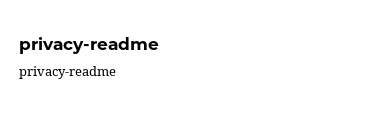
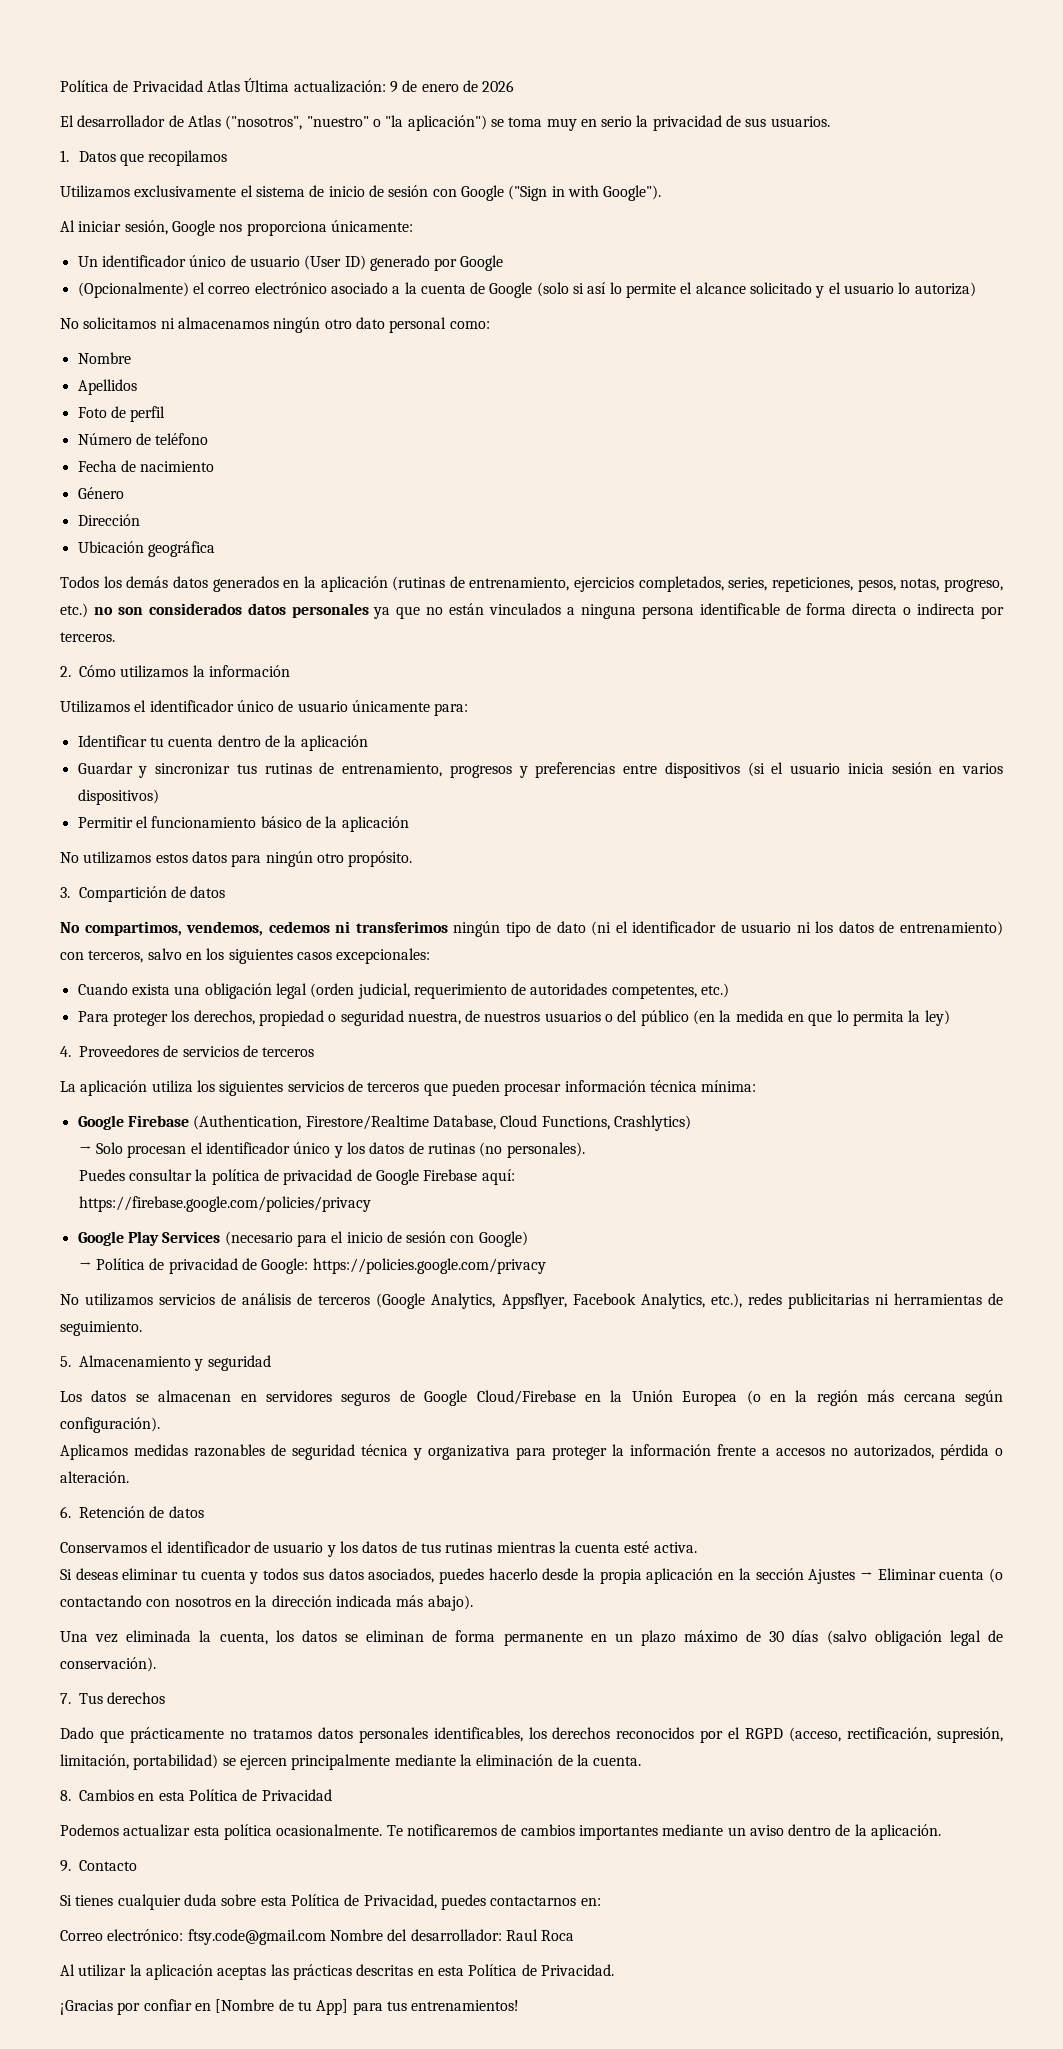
[19,37,159,54] [19,66,116,79] privacy-readme // privacy-readme -> [60,78,515,93] [60,115,830,131] [60,150,228,166] [60,185,662,201] [60,220,413,236] [77,255,504,271] [77,282,976,298] [60,317,490,333] [77,352,131,364] [77,379,137,395] [77,406,166,422] [77,433,209,445] [77,460,215,472] [77,487,124,499] [77,514,140,526] [77,541,215,557] [60,576,1003,592] [60,603,1004,619] [60,632,115,642] [60,665,290,678] [60,700,469,716] [77,735,368,751] [77,762,1003,778] [77,789,159,805] [77,816,409,832] [60,851,413,867] [60,886,226,902] [60,921,1003,937] [60,948,431,964] [77,983,730,999] [77,1010,950,1026] [60,1045,315,1057] [60,1080,757,1096] [77,1115,691,1131] [78,1142,585,1158] [78,1169,515,1185] [78,1196,371,1212] [77,1231,528,1247] [78,1258,546,1274] [60,1293,1003,1309] [60,1321,142,1336] [60,1355,271,1371] [60,1390,1003,1406] [60,1417,160,1433] [60,1444,1003,1460] [60,1471,129,1483] [60,1506,204,1518] [60,1541,697,1557] [60,1568,1003,1584] [60,1595,473,1611] [60,1630,1003,1646] [60,1657,156,1672] [60,1692,166,1704] [60,1727,1003,1743] [60,1754,642,1770] [60,1789,332,1801] [60,1824,942,1840] [60,1860,137,1872] [60,1894,601,1910] [60,1929,575,1945] [60,1964,614,1980] [60,1999,520,2015] Política de Privacidad Atlas Última actualización: 9 de enero de 2026 // El desarrollador de Atlas ("nosotros", "nuestro" o "la aplicación") se toma muy en serio la privacidad de sus usuarios. // 1. Datos que recopilamos // Utilizamos exclusivamente el sistema de inicio de sesión con Google ("Sign in with Google"). // Al iniciar sesión, Google nos proporciona únicamente: // Un identificador único de usuario (User ID) generado por Google // (Opcionalmente) el correo electrónico asociado a la cuenta de Google (solo si así lo permite el alcance solicitado y el usuario lo autoriza) // No solicitamos ni almacenamos ningún otro dato personal como: // Nombre // Apellidos // Foto de perfil // Número de teléfono // Fecha de nacimiento // Género // Dirección // Ubicación geográfica // Todos los demás datos generados en la aplicación (rutinas de entrenamiento, ejercicios completados, series, repeticiones, pesos, notas, progreso, etc.) no son considerados datos personales ya que no están vinculados a ninguna persona identificable de forma directa o indirecta por terceros. // 2. Cómo utilizamos la información // Utilizamos el identificador único de usuario únicamente para: // Identificar tu cuenta dentro de la aplicación // Guardar y sincronizar tus rutinas de entrenamiento, progresos y preferencias entre dispositivos (si el usuario inicia sesión en varios dispositivos) // Permitir el funcionamiento básico de la aplicación // No utilizamos estos datos para ningún otro propósito. // 3. Compartición de datos // No compartimos, vendemos, cedemos ni transferimos ningún tipo de dato (ni el identificador de usuario ni los datos de entrenamiento) con terceros, salvo en los siguientes casos excepcionales: // Cuando exista una obligación legal (orden judicial, requerimiento de autoridades competentes, etc.) // Para proteger los derechos, propiedad o seguridad nuestra, de nuestros usuarios o del público (en la medida en que lo permita la ley) // 4. Proveedores de servicios de terceros // La aplicación utiliza los siguientes servicios de terceros que pueden procesar información técnica mínima: // Google Firebase (Authentication, Firestore/Realtime Database, Cloud Functions, Crashlytics) // → Solo procesan el identificador único y los datos de rutinas (no personales). // Puedes consultar la política de privacidad de Google Firebase aquí: // https://firebase.google.com/policies/privacy // Google Play Services (necesario para el inicio de sesión con Google) // → Política de privacidad de Google: https://policies.google.com/privacy // No utilizamos servicios de análisis de terceros (Google Analytics, Appsflyer, Facebook Analytics, etc.), redes publicitarias ni herramientas de seguimiento. // 5. Almacenamiento y seguridad // Los datos se almacenan en servidores seguros de Google Cloud/Firebase en la Unión Europea (o en la región más cercana según configuración). // Aplicamos medidas razonables de seguridad técnica y organizativa para proteger la información frente a accesos no autorizados, pérdida o alteración. // 6. Retención de datos // Conservamos el identificador de usuario y los datos de tus rutinas mientras la cuenta esté activa. // Si deseas eliminar tu cuenta y todos sus datos asociados, puedes hacerlo desde la propia aplicación en la sección Ajustes → Eliminar cuenta (o contactando con nosotros en la dirección indicada más abajo). // Una vez eliminada la cuenta, los datos se eliminan de forma permanente en un plazo máximo de 30 días (salvo obligación legal de conservación). // 7. Tus derechos // Dado que prácticamente no tratamos datos personales identificables, los derechos reconocidos por el RGPD (acceso, rectificación, supresión, limitación, portabilidad) se ejercen principalmente mediante la eliminación de la cuenta. // 8. Cambios en esta Política de Privacidad // Podemos actualizar esta política ocasionalmente. Te notificaremos de cambios importantes mediante un aviso dentro de la aplicación. // 9. Contacto // Si tienes cualquier duda sobre esta Política de Privacidad, puedes contactarnos en: // Correo electrónico: ftsy.code@gmail.com Nombre del desarrollador: Raul Roca // Al utilizar la aplicación aceptas las prácticas descritas en esta Política de Privacidad. // ¡Gracias por confiar en [Nombre de tu App] para tus entrenamientos!

